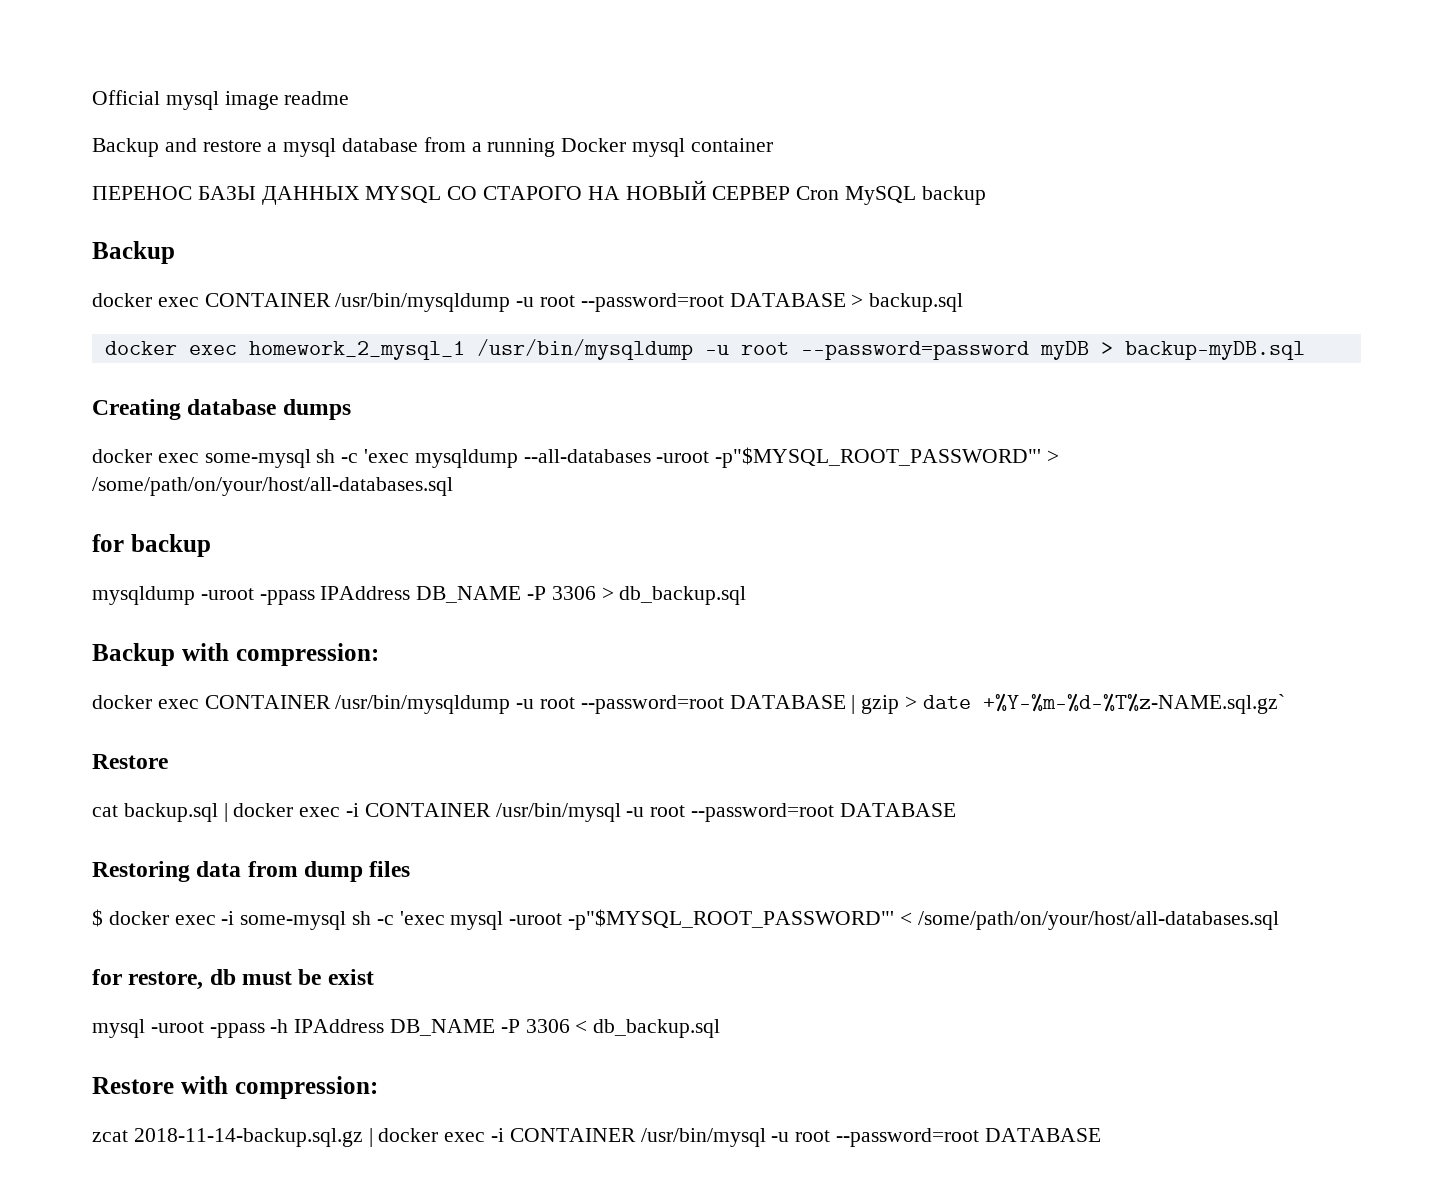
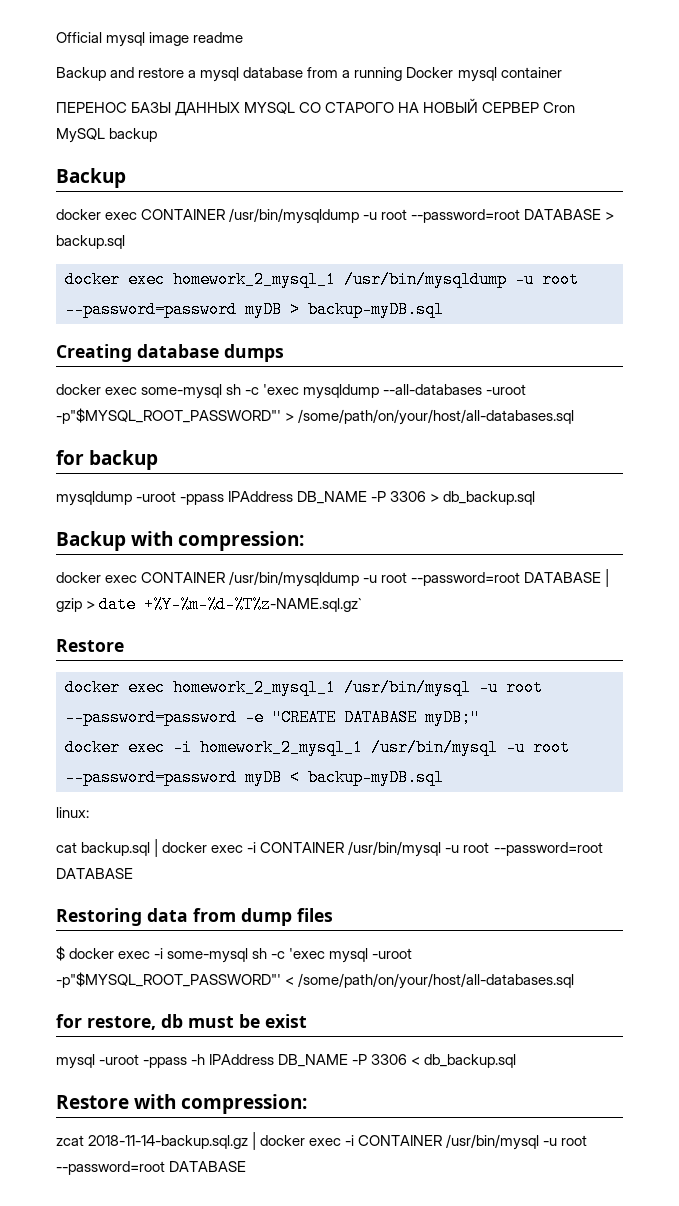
(168, 761) none -> [65,679,543,696] [65,709,480,726] [65,739,570,756] [65,769,444,786] [56,807,89,818] // docker exec homework_2_mysql_1 /usr/bin/mysql -u root --password=password -e "CREATE DATABASE myDB;" // docker exec -i homework_2_mysql_1 /usr/bin/mysql -u root --password=password myDB < backup-myDB.sql // linux:

